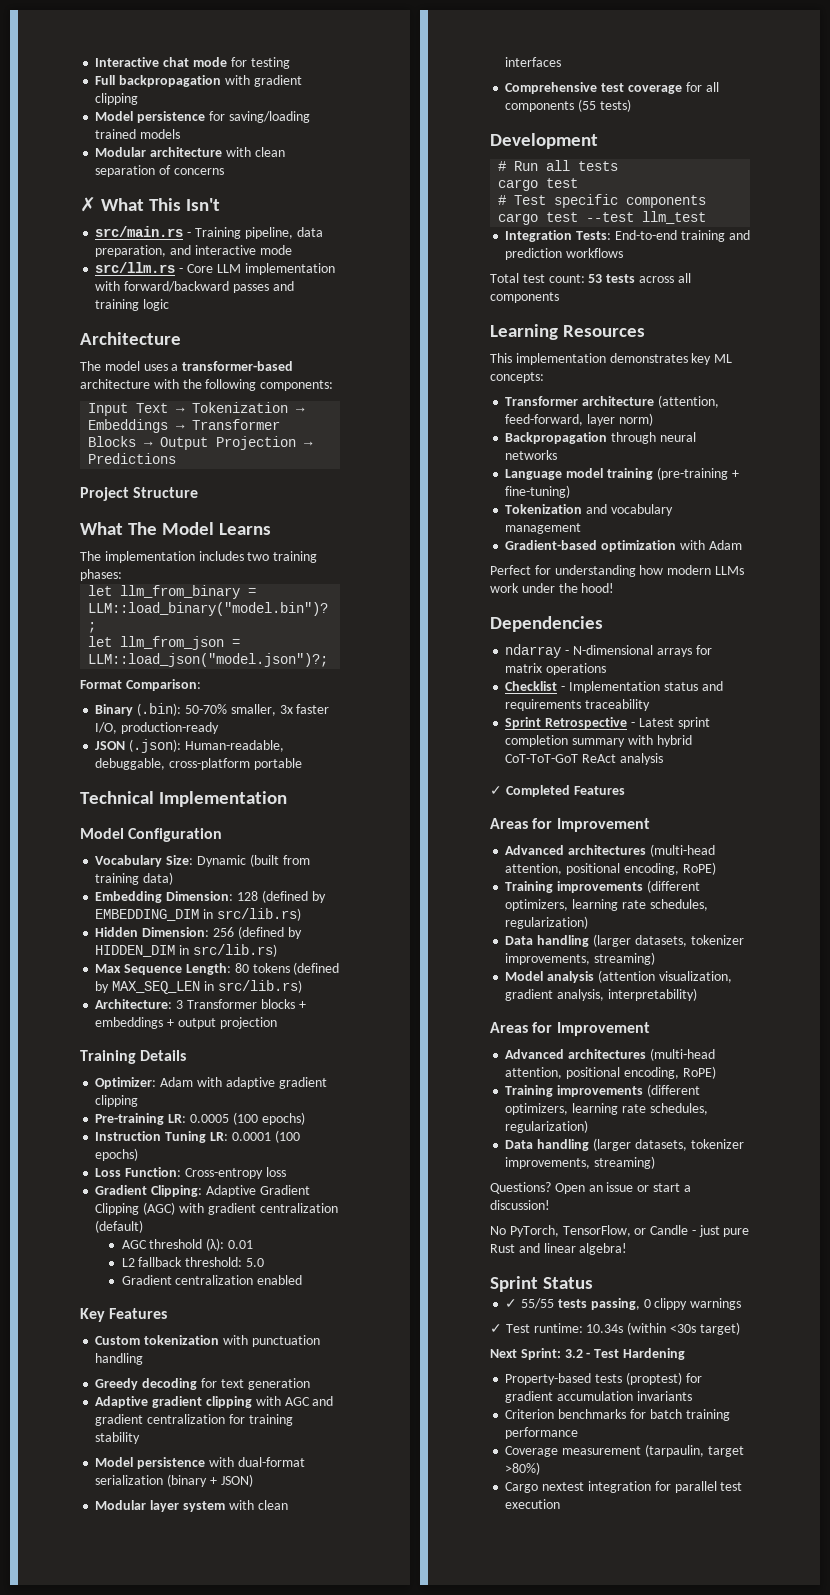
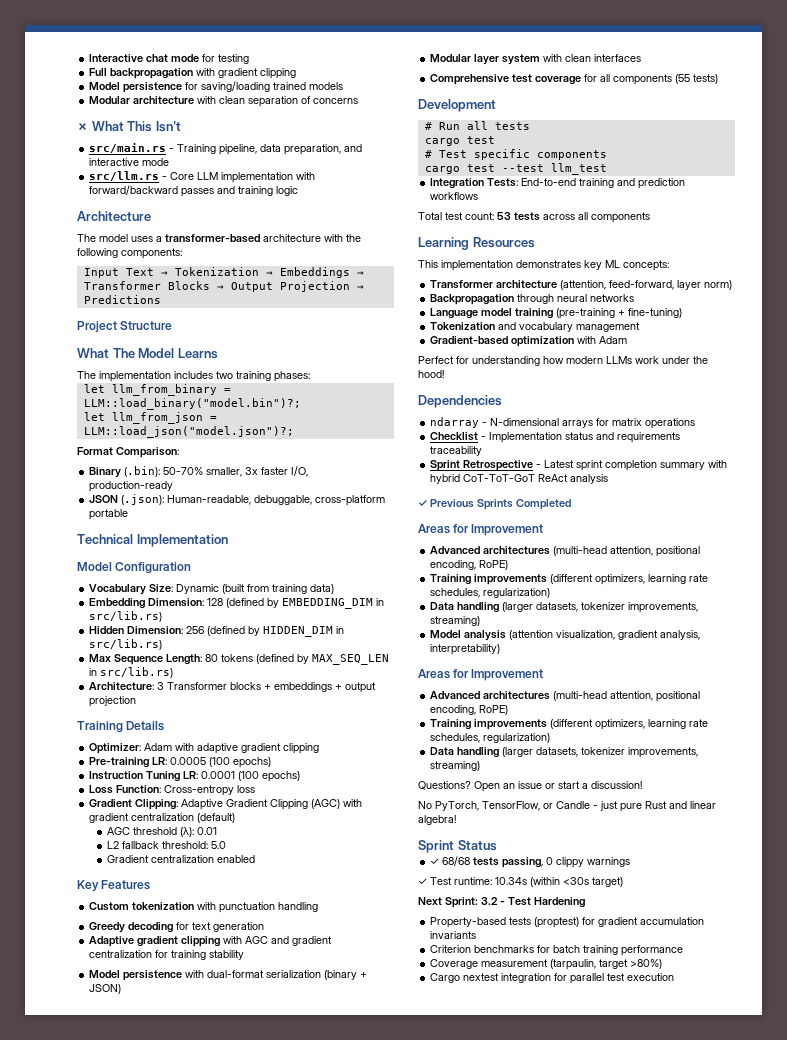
(502, 790) none -> [429,499,513,510] Previous Sprints
[573,786,625,795] Features -> (571, 504) none
[521,1298,555,1309] 55/55 -> [442,856,471,866] 68/68

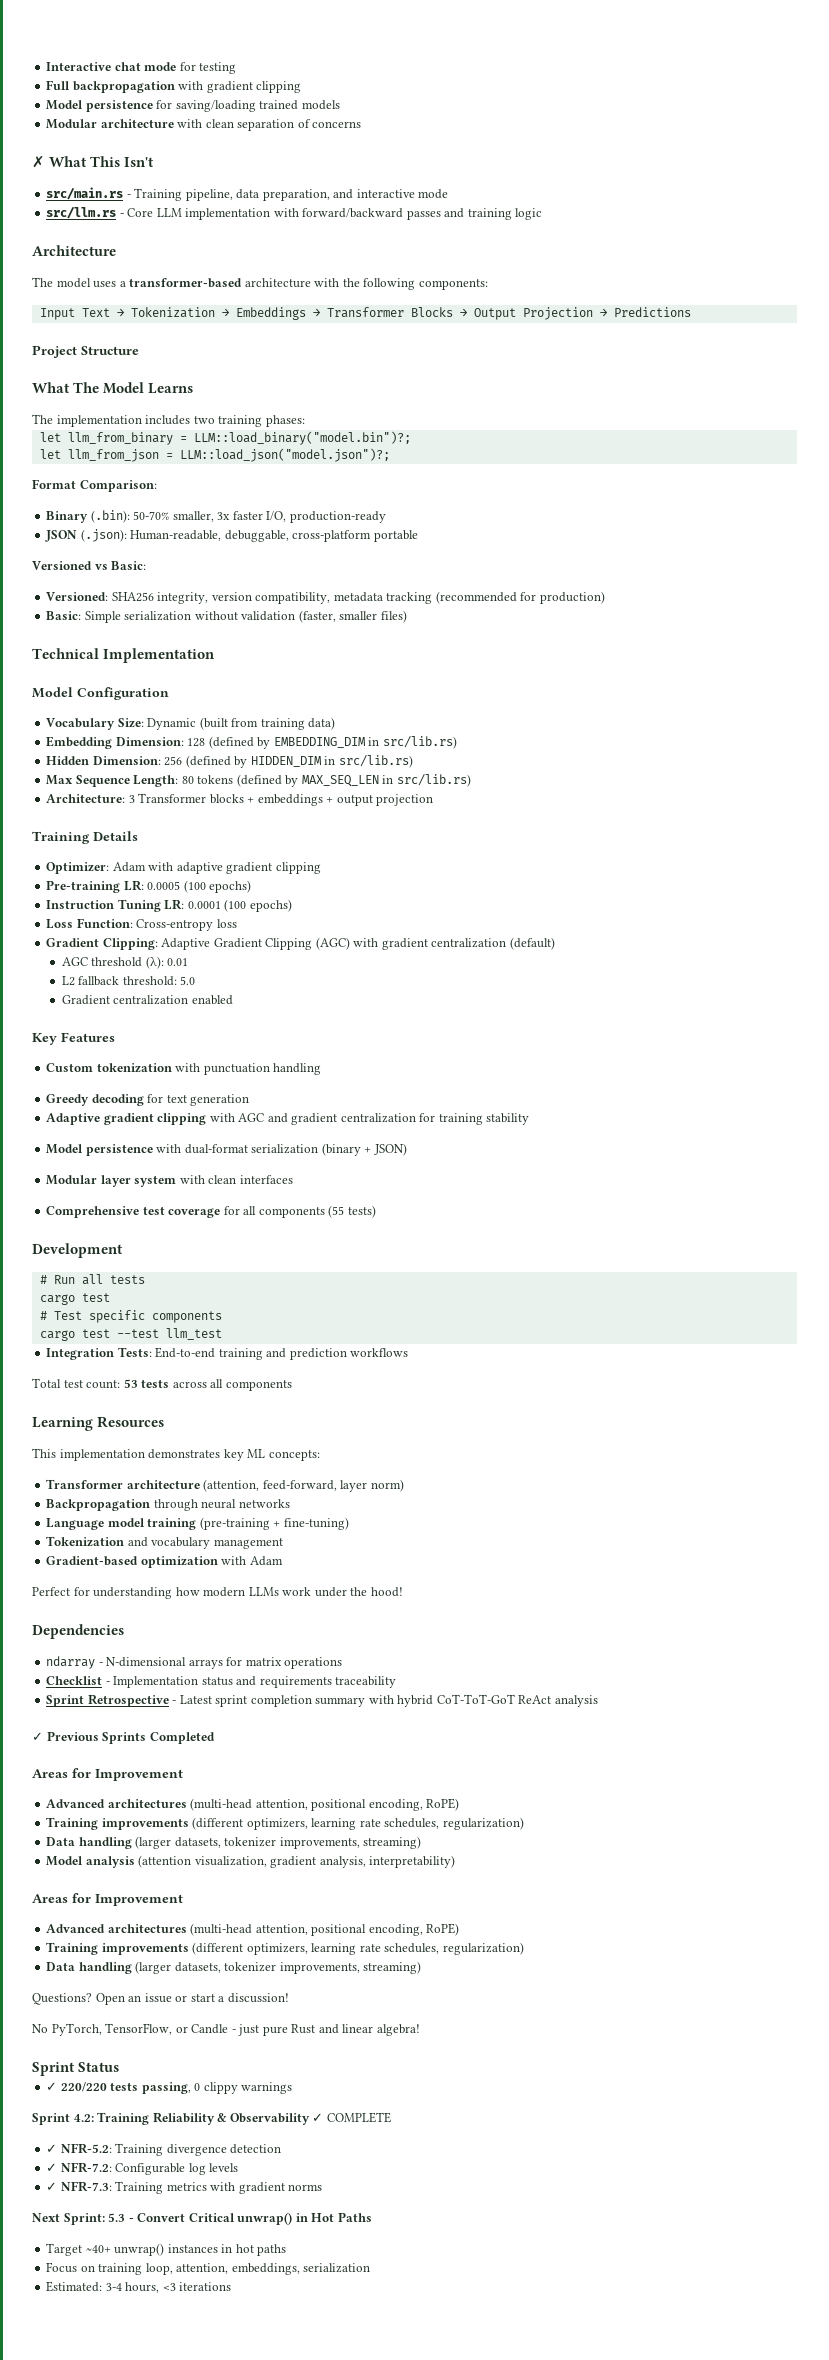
(129, 514) none -> [32,561,147,570] [46,591,605,604] [46,610,407,623] // Versioned vs Basic: // Versioned: SHA256 integrity, version compatibility, metadata tracking (recommended for production) // Basic: Simple serialization without validation (faster, smaller files)
[442,856,471,866] 68/68 -> [60,2082,107,2092] 220/220
[418,877,623,887] [418,897,585,908] [430,917,705,928] [430,931,477,939] [430,945,684,956] [430,959,663,970] [430,973,675,984] ✓ Test runtime: 10.34s (within <30s target) // Next Sprint: 3.2 - Test Hardening // Property-based tests (proptest) for gradient accumulation invariants // Criterion benchmarks for batch training performance // Coverage measurement (tarpaulin, target >80%) // Cargo nextest integration for parallel test execution -> [32,2112,391,2125] [46,2143,282,2156] [46,2162,239,2175] [46,2181,323,2194] [32,2212,372,2225] [46,2243,287,2256] [46,2262,371,2275] [46,2281,232,2293] Sprint 4.2: Training Reliability & Observability ✓ COMPLETE // ✓ NFR-5.2: Training divergence detection // ✓ NFR-7.2: Configurable log levels // ✓ NFR-7.3: Training metrics with gradient norms // Next Sprint: 5.3 - Convert Critical unwrap() in Hot Paths // Target ~40+ unwrap() instances in hot paths // Focus on training loop, attention, embeddings, serialization // Estimated: 3-4 hours, <3 iterations

